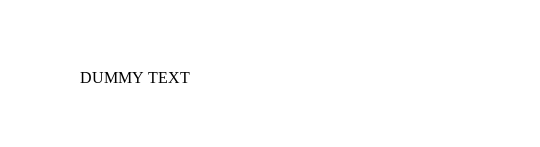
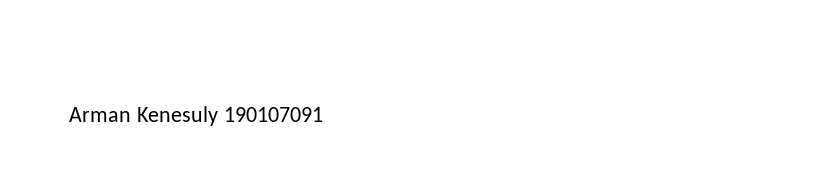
[80,72,191,83] DUMMY TEXT -> [69,106,323,126] Arman Kenesuly 190107091

